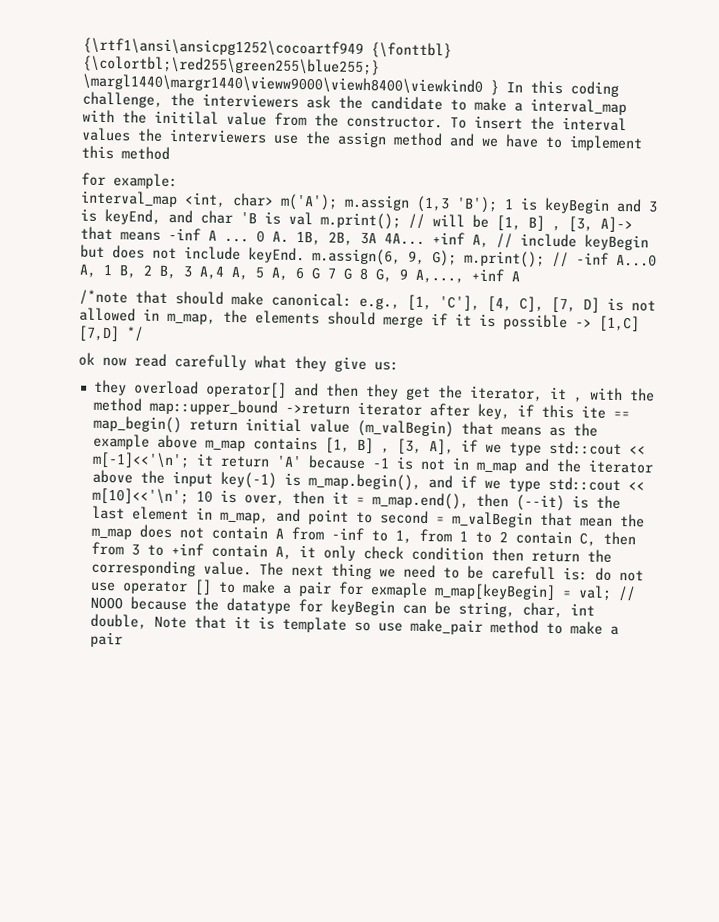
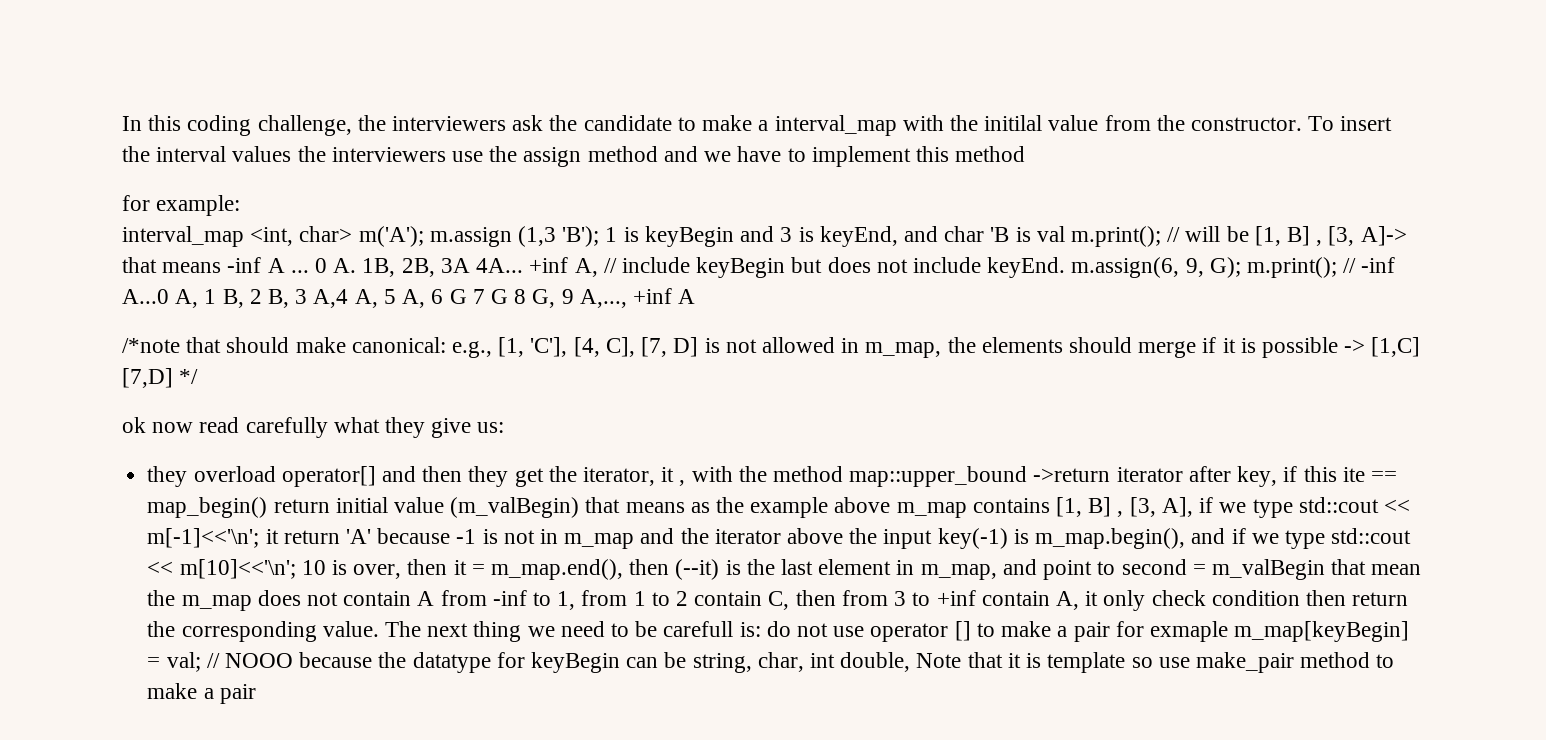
[83,37,452,59] [83,55,380,76] [82,73,499,96] {\rtf1\ansi\ansicpg1252\cocoartf949 {\fonttbl} {\colortbl;\red255\green255\blue255;} \margl1440\margr1440\vieww9000\viewh8400\viewkind0 } -> (122, 123) none

